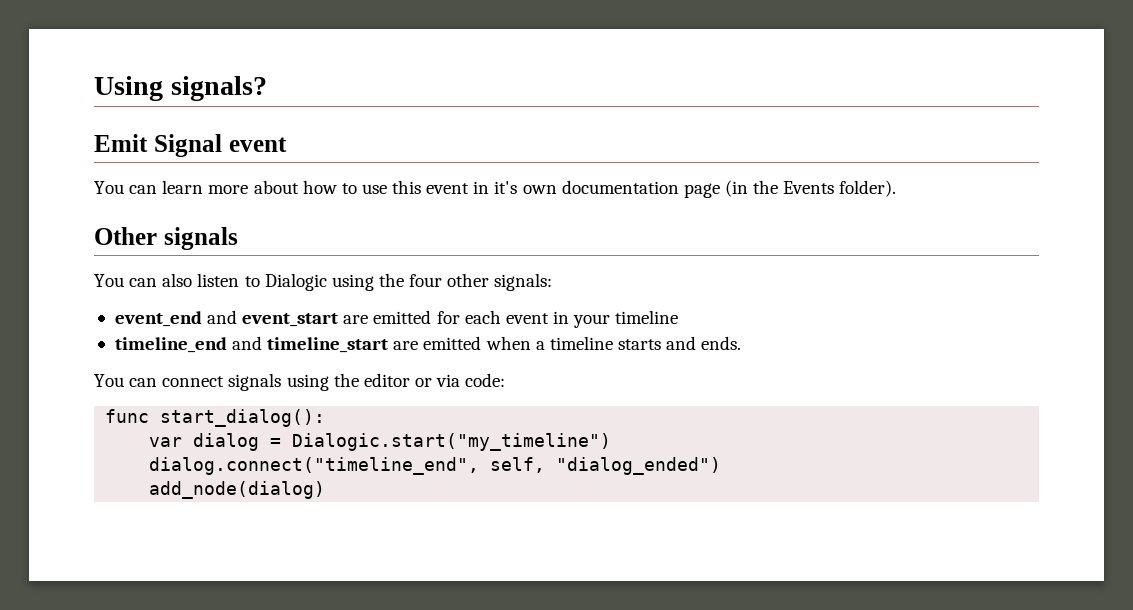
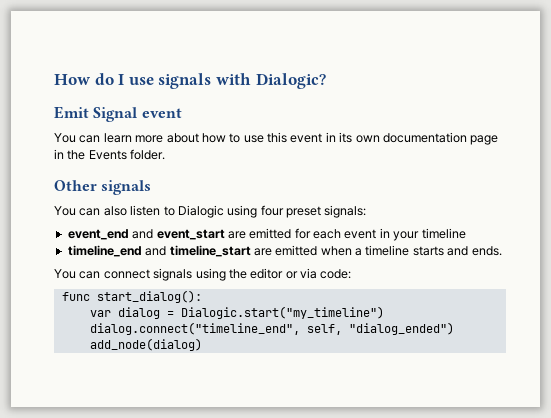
[94,76,267,101] Using signals? -> [54,73,326,89] How do I use signals with Dialogic?
[494,181,518,194] it's -> [339,132,353,143] its
[724,180,748,197] (in -> [54,149,64,159] in
[839,180,897,197] folder). -> [130,149,166,160] folder.
[378,273,490,287] the four other -> [260,205,321,218] four preset

